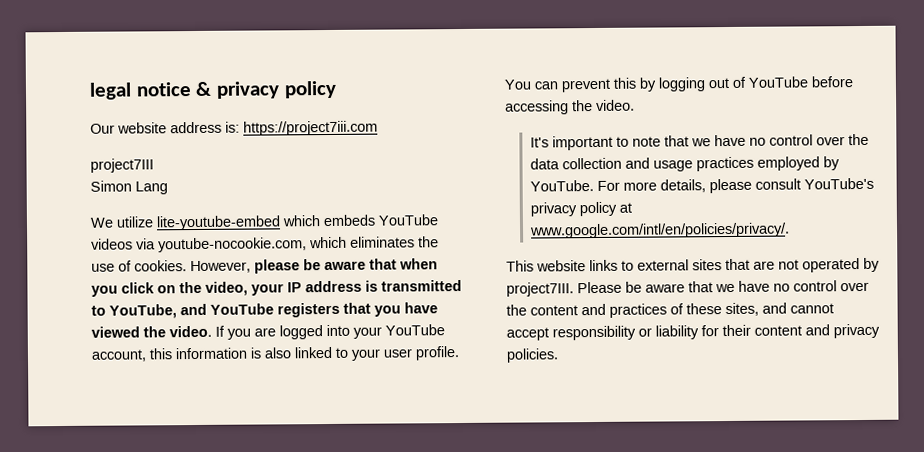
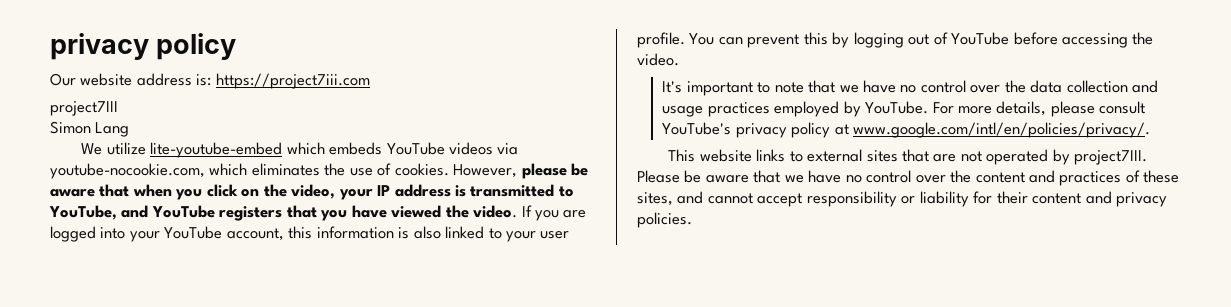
[89,81,213,100] legal notice & -> (50, 46) none

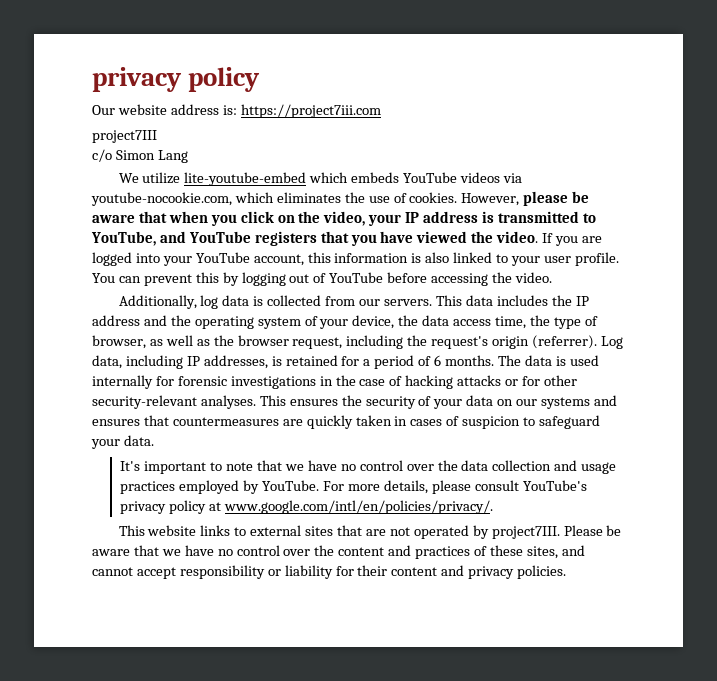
(118, 108) none -> [92,149,112,162] c/o
(679, 59) none -> [118,295,589,309] [92,315,598,329] [92,335,623,349] [92,355,599,369] [92,375,577,389] [92,395,617,409] [92,415,601,429] [91,435,154,449] // Additionally, log data is collected from our servers. This data includes the IP address and the operating system of your device, the data access time, the type of browser, as well as the browser request, including the request's origin (referrer). Log data, including IP addresses, is retained for a period of 6 months. The data is used internally for forensic investigations in the case of hacking attacks or for other security-relevant analyses. This ensures the security of your data on our systems and ensures that countermeasures are quickly taken in cases of suspicion to safeguard your data.

